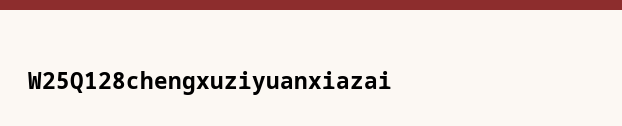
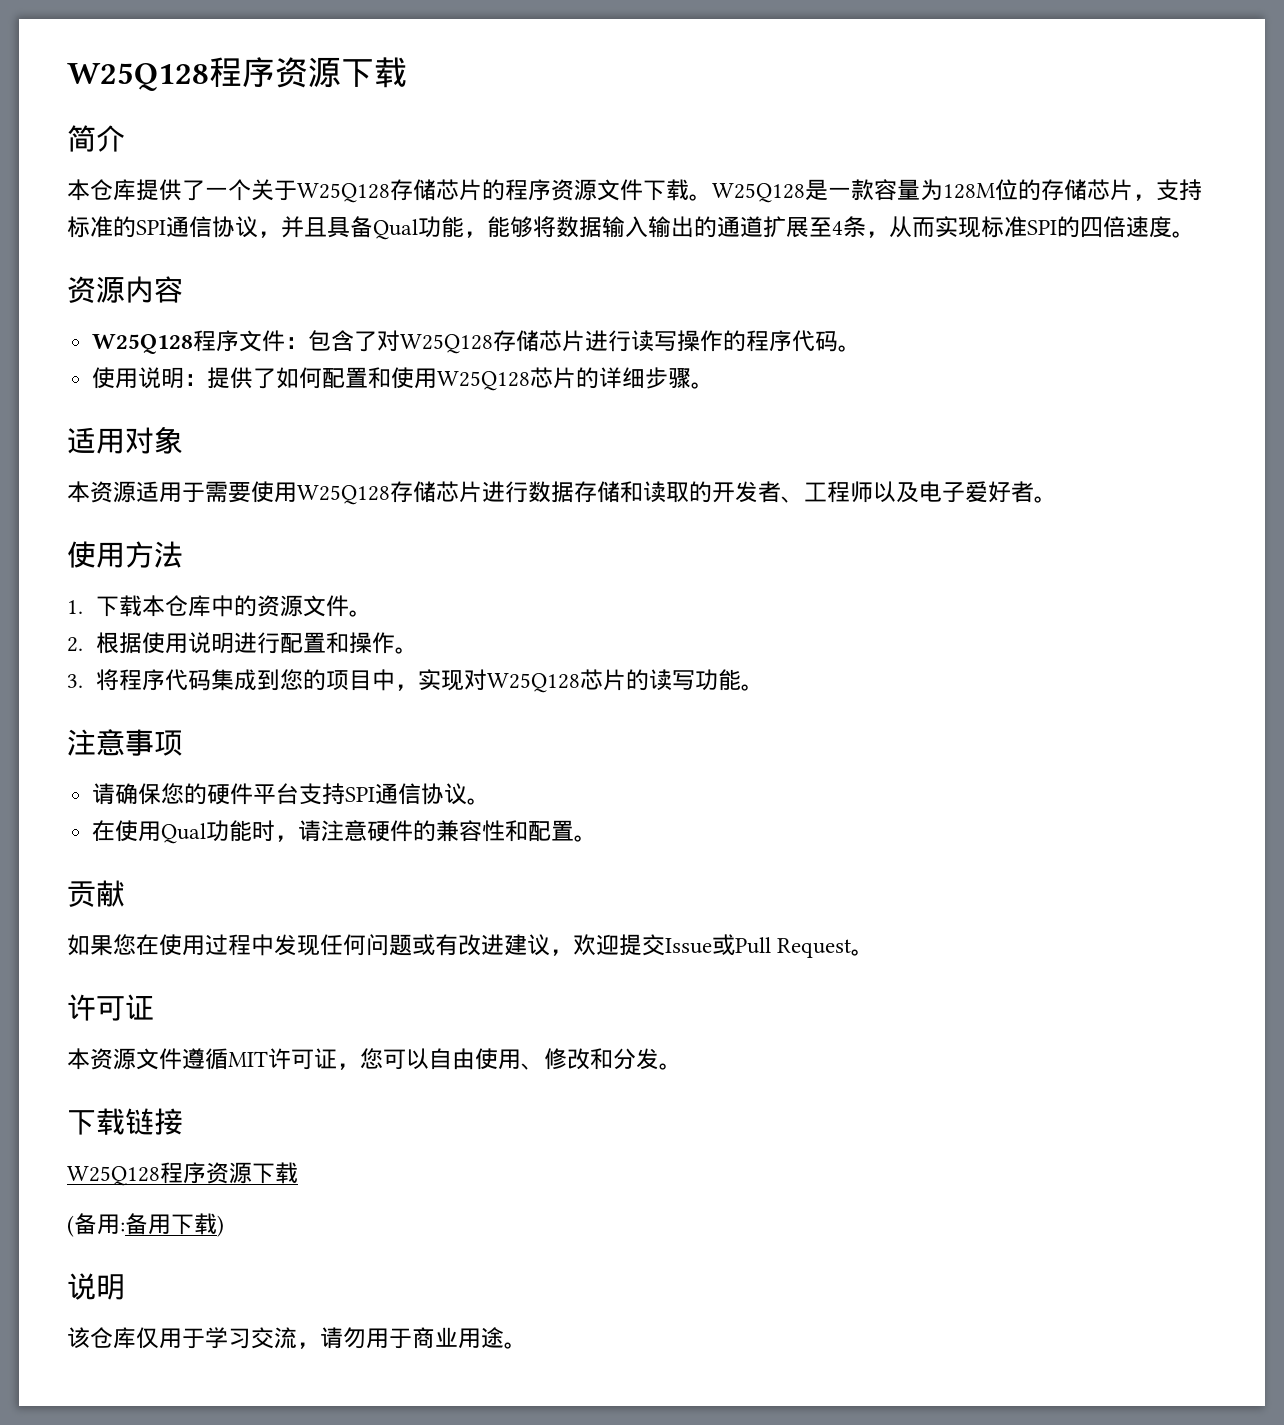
[28,71,392,95] W25Q128chengxuziyuanxiazai -> [67,57,407,91] [67,125,125,152] [67,179,1202,203] [67,216,1195,240] [67,276,183,303] [92,330,862,354] [92,367,715,391] [67,426,183,454] [67,481,1057,505] [67,541,183,568] [67,595,373,617] [67,632,419,654] [67,669,765,693] [67,729,183,756] [92,783,491,805] [92,820,598,844] [67,880,125,907] [67,934,875,958] [67,994,154,1021] [67,1048,682,1070] [67,1108,183,1135] [67,1162,298,1186] [67,1213,224,1237] [67,1273,125,1300] [67,1327,527,1349] W25Q128程序资源下载 // 简介 // 本仓库提供了一个关于W25Q128存储芯片的程序资源文件下载。W25Q128是一款容量为128M位的存储芯片，支持标准的SPI通信协议，并且具备Qual功能，能够将数据输入输出的通道扩展至4条，从而实现标准SPI的四倍速度。 // 资源内容 // W25Q128程序文件：包含了对W25Q128存储芯片进行读写操作的程序代码。 // 使用说明：提供了如何配置和使用W25Q128芯片的详细步骤。 // 适用对象 // 本资源适用于需要使用W25Q128存储芯片进行数据存储和读取的开发者、工程师以及电子爱好者。 // 使用方法 // 1.下载本仓库中的资源文件。 // 2.根据使用说明进行配置和操作。 // 3.将程序代码集成到您的项目中，实现对W25Q128芯片的读写功能。 // 注意事项 // 请确保您的硬件平台支持SPI通信协议。 // 在使用Qual功能时，请注意硬件的兼容性和配置。 // 贡献 // 如果您在使用过程中发现任何问题或有改进建议，欢迎提交Issue或Pull Request。 // 许可证 // 本资源文件遵循MIT许可证，您可以自由使用、修改和分发。 // 下载链接 // W25Q128程序资源下载 // (备用:备用下载) // 说明 // 该仓库仅用于学习交流，请勿用于商业用途。

